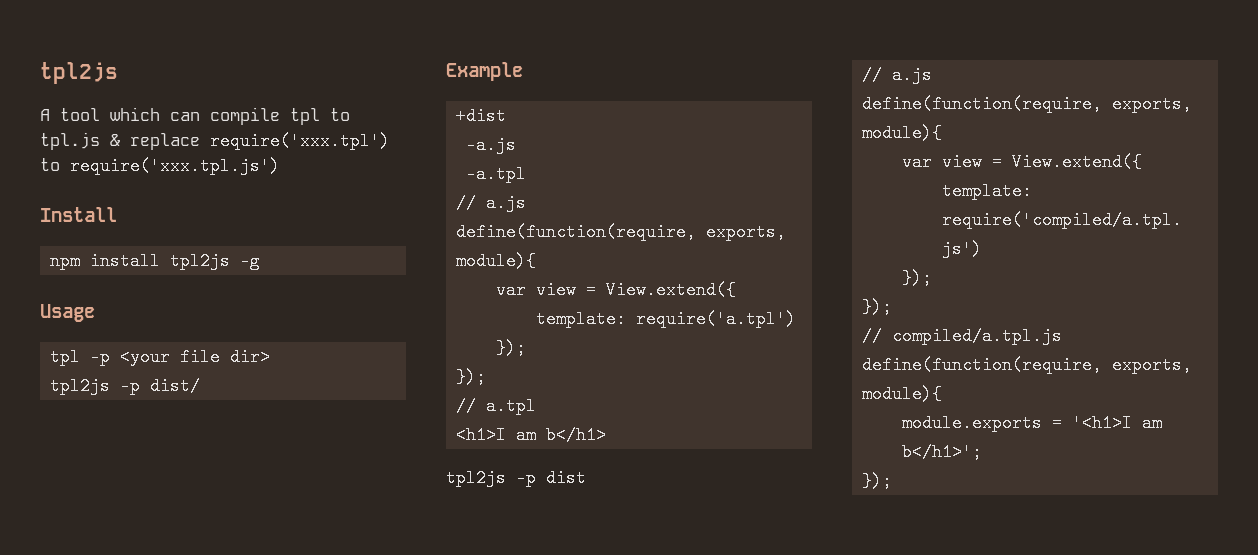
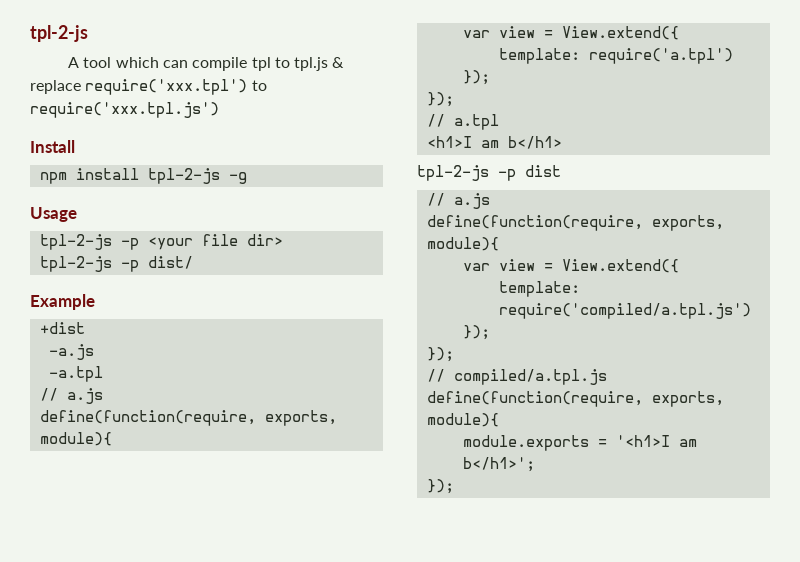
[40,62,118,84] tpl2js -> [30,25,88,42] tpl-2-js
[169,252,230,270] tpl2js -> [147,168,220,184] tpl-2-js
[49,348,80,366] tpl -> [39,234,112,250] tpl-2-js
[49,377,110,395] tpl2js -> [39,256,112,272] tpl-2-js
[446,469,506,487] tpl2js -> [417,165,489,181] tpl-2-js

